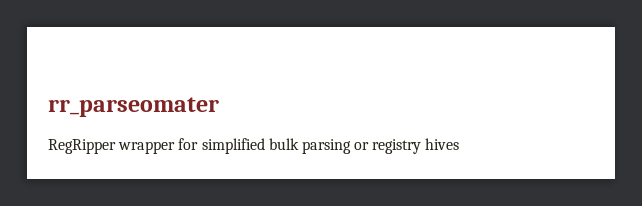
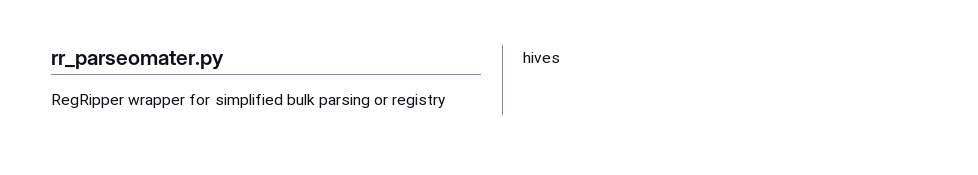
[48,97,219,117] rr_parseomater -> [51,51,224,70] rr_parseomater.py

